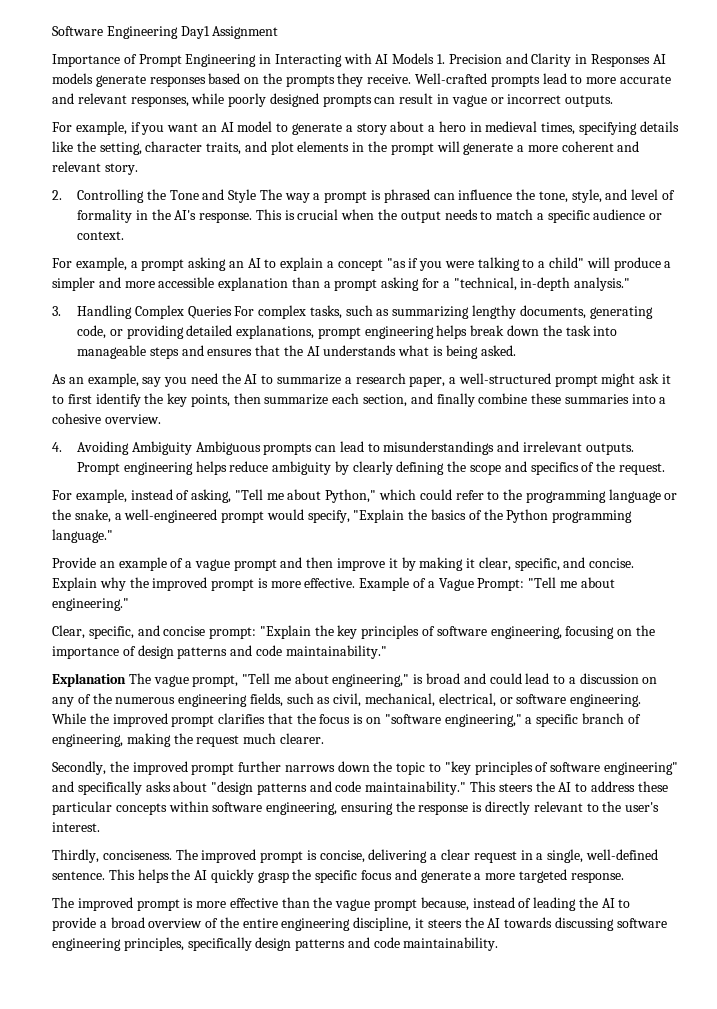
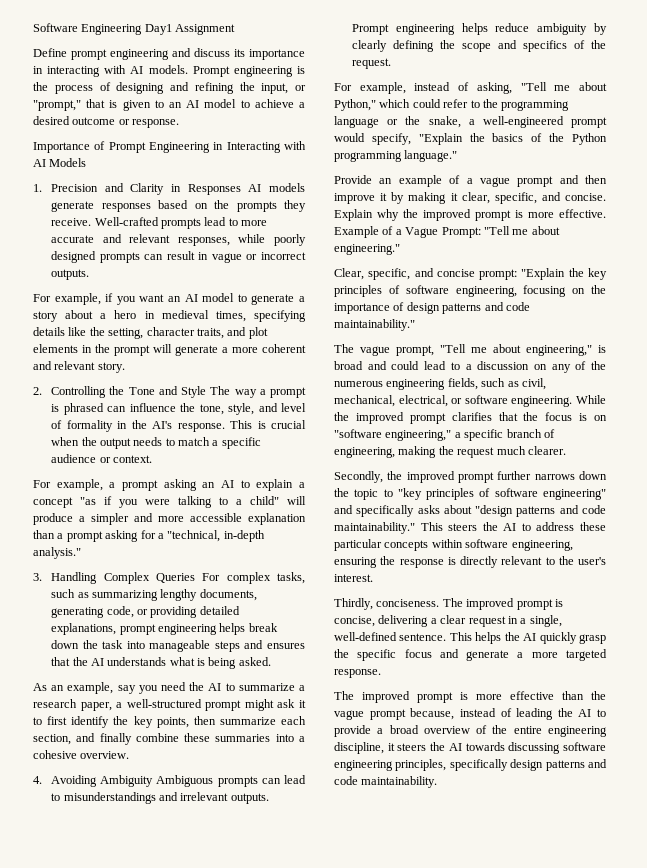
(279, 32) none -> [33,48,305,60] [33,65,305,77] [33,82,306,94] [33,99,305,111] [33,116,180,128] // Define prompt engineering and discuss its importance in interacting with AI models. Prompt engineering is the process of designing and refining the input, or "prompt," that is given to an AI model to achieve a desired outcome or response.
(435, 58) none -> (87, 162) //
[52,673,126,687] Explanation -> (415, 325) none

